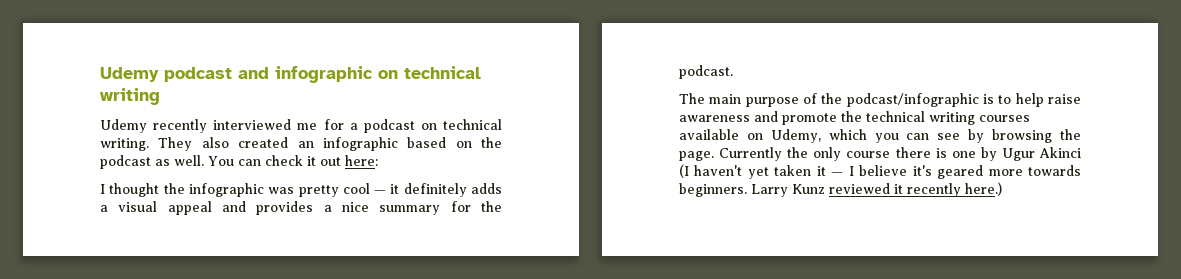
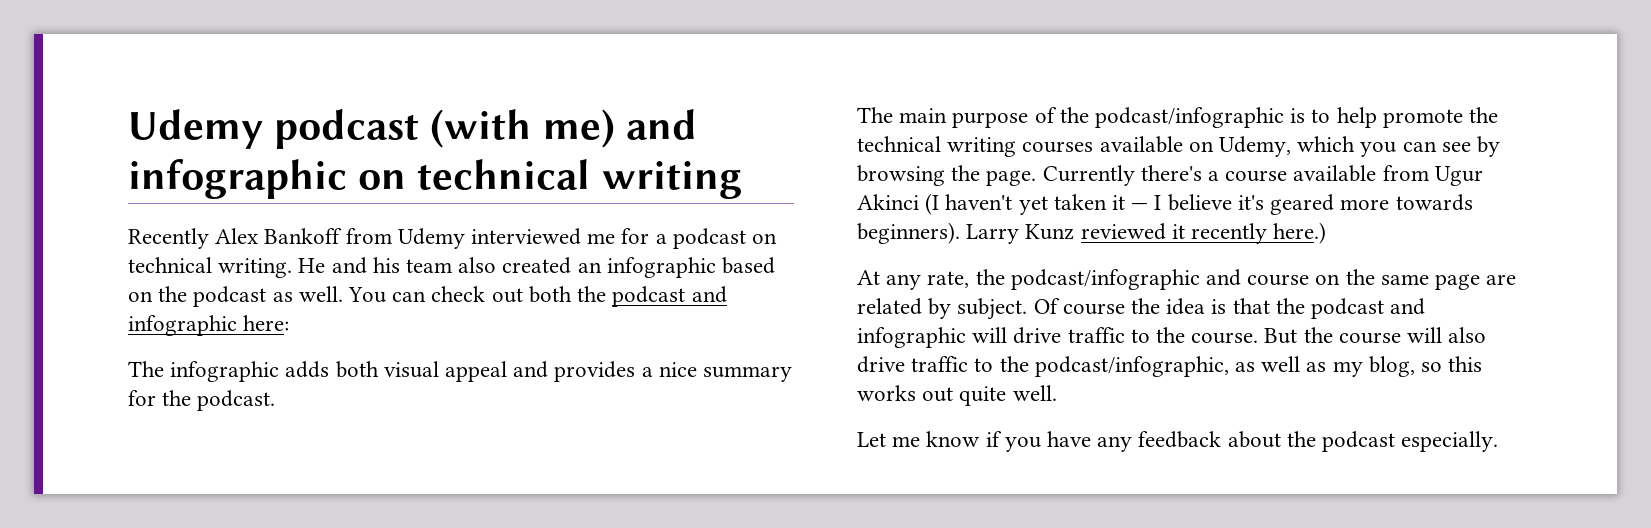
(232, 74) none -> [430,109,615,148] (with me)
[100,119,208,133] Udemy recently -> [128,228,465,249] Recently Alex Bankoff from Udemy
[158,137,193,151] They -> [298,257,453,274] He and his team
[307,155,378,166] [100,183,503,197] [100,205,108,212] it out here: // I thought the infographic was pretty cool — it definitely adds a -> [491,286,727,307] [128,315,290,336] [128,361,379,382] out both the podcast and infographic here: // The infographic adds both
[1048,94,1081,104] [679,111,778,122] raise awareness and -> (1377, 117) none
[787,147,997,161] the only course there is one by -> [1140,165,1429,182] there's a course available from
[679,183,747,197] beginners. -> [857,222,960,244] beginners).
(1002, 189) none -> [857,269,1517,290] [857,298,1426,320] [857,327,1487,348] [857,356,1483,377] [857,385,1057,406] [857,431,1499,452] // At any rate, the podcast/infographic and course on the same page are related by subject. Of course the idea is that the podcast and infographic will drive traffic to the course. But the course will also drive traffic to the podcast/infographic, as well as my blog, so this works out quite well. // Let me know if you have any feedback about the podcast especially.

